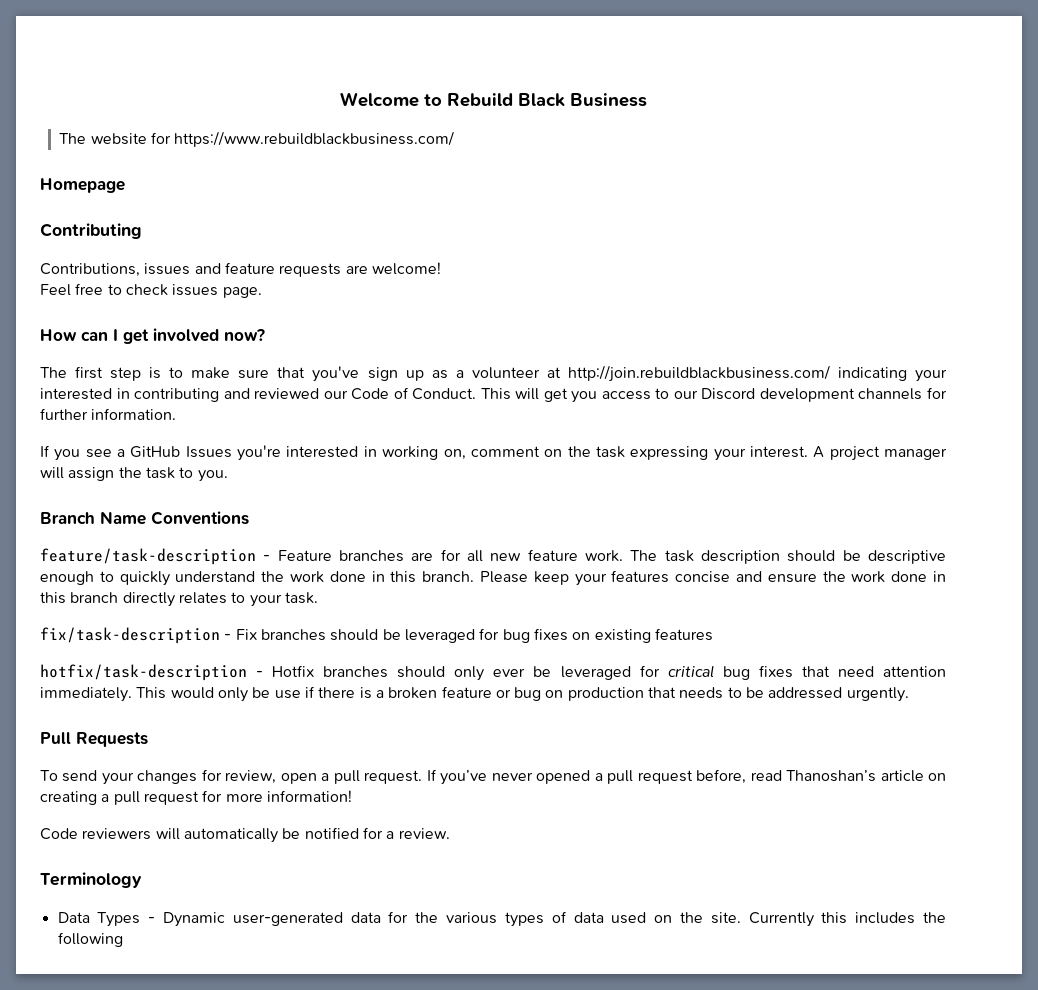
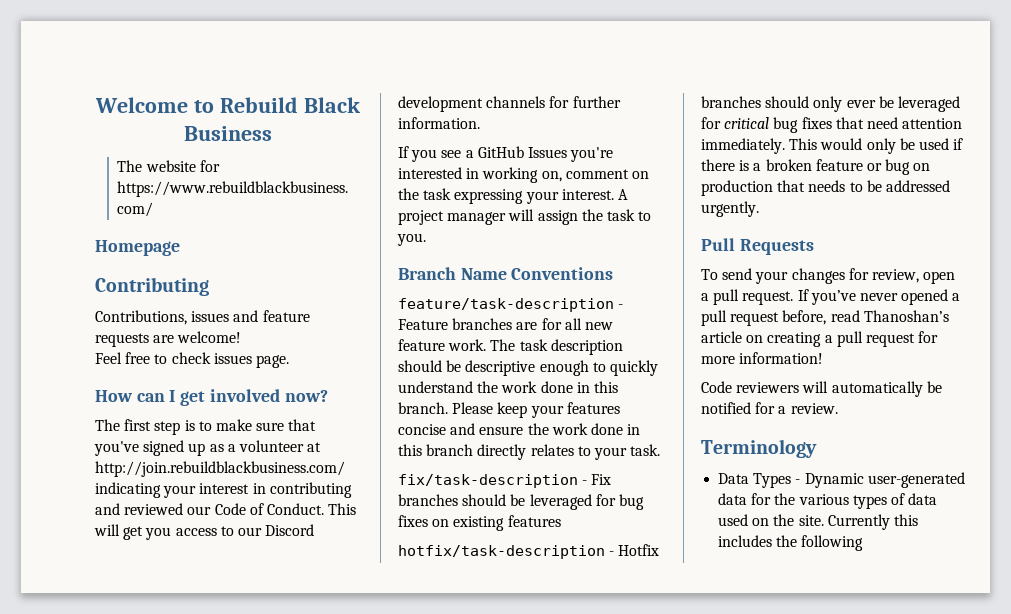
[367,367,398,381] sign -> [143,440,185,456] signed
[40,388,112,400] interested -> [199,483,250,494] interest
[274,690,301,699] use -> [918,138,949,150] used

